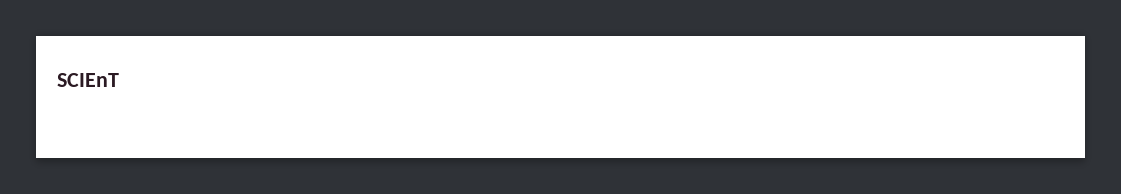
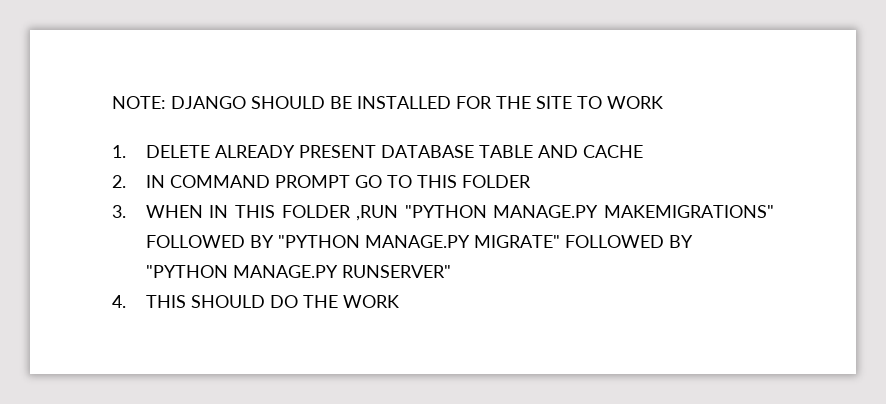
[57,73,119,87] SCIEnT -> [112,96,663,109] [112,145,643,158] [112,175,531,188] [112,205,774,221] [145,235,693,248] [145,265,451,278] [112,295,399,308] NOTE: DJANGO SHOULD BE INSTALLED FOR THE SITE TO WORK // 1. DELETE ALREADY PRESENT DATABASE TABLE AND CACHE // 2. IN COMMAND PROMPT GO TO THIS FOLDER // 3. WHEN IN THIS FOLDER ,RUN "PYTHON MANAGE.PY MAKEMIGRATIONS" FOLLOWED BY "PYTHON MANAGE.PY MIGRATE" FOLLOWED BY "PYTHON MANAGE.PY RUNSERVER" // 4. THIS SHOULD DO THE WORK

